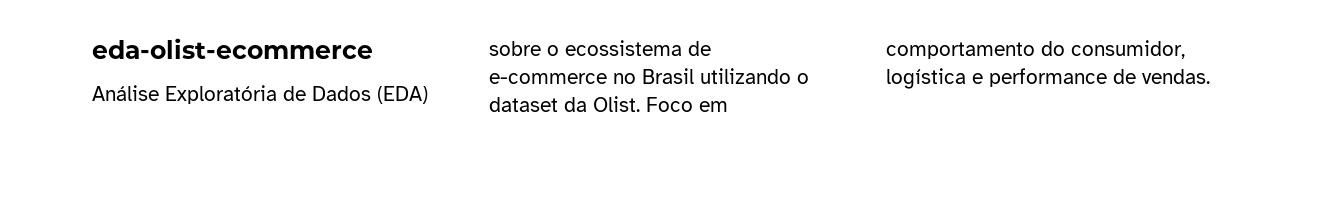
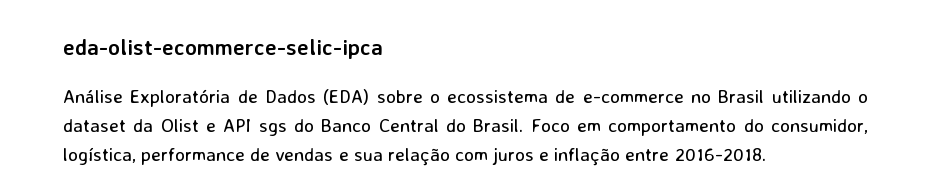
[92,38,373,59] eda-olist-ecommerce -> [63,39,383,59] eda-olist-ecommerce-selic-ipca
[593,96,640,112] Olist. -> [160,119,524,136] Olist e API sgs do Banco Central do Brasil.
[886,68,1210,89] logística e performance de vendas. -> [63,147,766,166] logística, performance de vendas e sua relação com juros e inflação entre 2016-2018.

